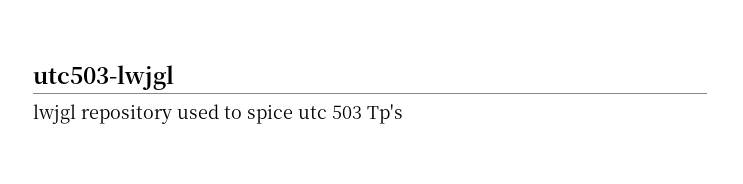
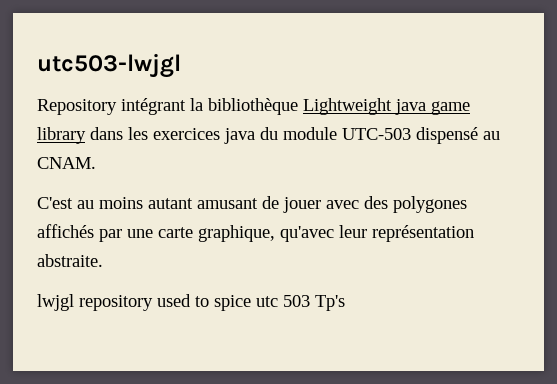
(174, 77) none -> [37,98,470,115] [37,127,500,144] [37,157,96,169] [37,196,467,213] [37,224,474,242] [37,254,103,267] // Repository intégrant la bibliothèque Lightweight java game library dans les exercices java du module UTC-503 dispensé au CNAM. // C'est au moins autant amusant de jouer avec des polygones affichés par une carte graphique, qu'avec leur représentation abstraite.

